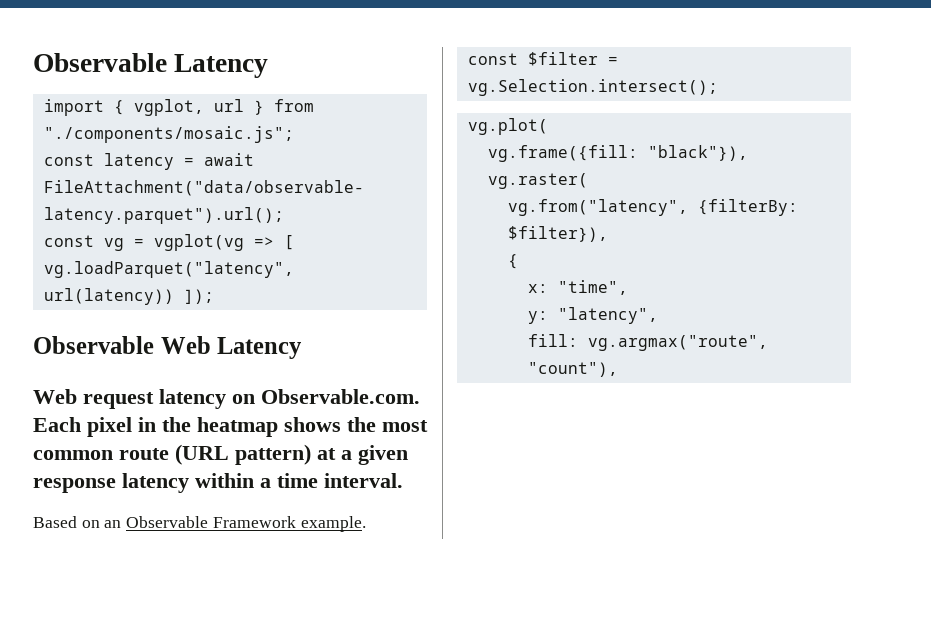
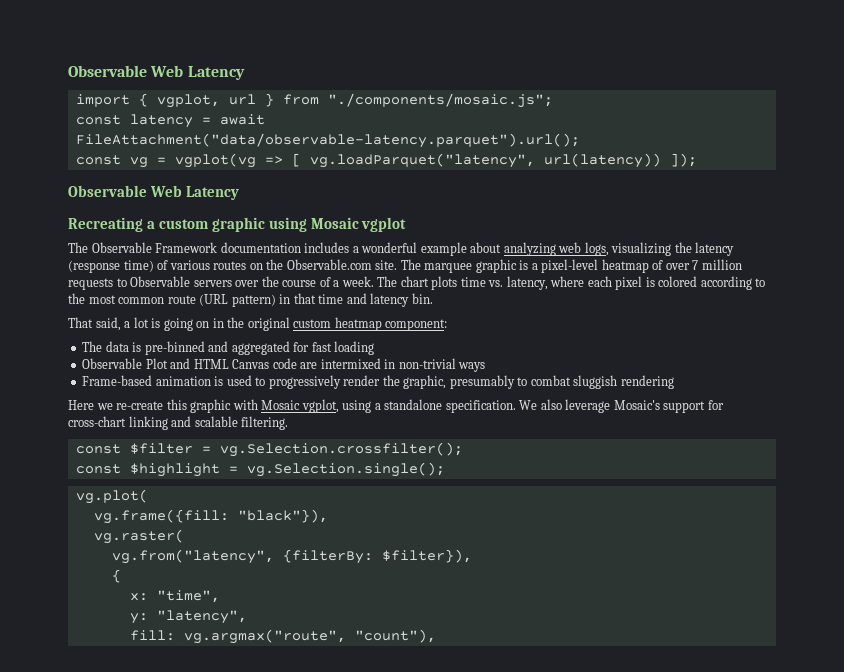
[33,53,167,72] Observable -> [68,65,184,77] Observable Web
[33,389,420,409] [33,417,341,437] Web request latency on Observable.com. Each pixel in the heatmap shows -> [68,217,407,232] [68,242,735,256] [68,259,742,273] [68,276,766,290] Recreating a custom graphic using Mosaic vgplot // The Observable Framework documentation includes a wonderful example about analyzing web logs, visualizing the latency (response time) of various routes on the Observable.com site. The marquee graphic is a pixel-level heatmap of over 7 million requests to Observable servers over the course of a week. The chart plots time vs. latency, where each pixel is colored according to
[317,445,408,465] [33,473,403,493] [33,516,366,532] [467,52,618,66] [467,79,718,96] at a given response latency within a time interval. // Based on an Observable Framework example. // const $filter = vg.Selection.intersect(); -> [279,293,433,307] [68,317,448,331] [82,341,375,355] [82,358,486,372] [82,375,674,389] [68,399,724,413] [68,416,289,430] [75,442,463,457] [75,462,445,477] in that time and latency bin. // That said, a lot is going on in the original custom heatmap component: // The data is pre-binned and aggregated for fast loading // Observable Plot and HTML Canvas code are intermixed in non-trivial ways // Frame-based animation is used to progressively render the graphic, presumably to combat sluggish rendering // Here we re-create this graphic with Mosaic vgplot, using a standalone specification. We also leverage Mosaic's support for cross-chart linking and scalable filtering. // const $filter = vg.Selection.crossfilter(); // const $highlight = vg.Selection.single();

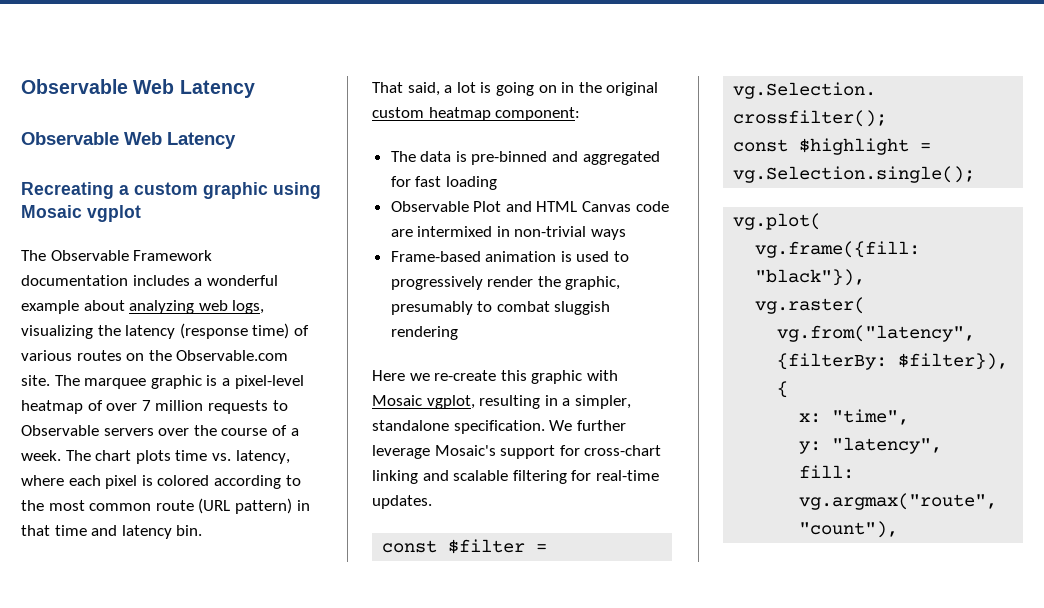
[68,65,245,80] [75,93,553,108] [75,114,265,128] [75,133,580,148] [75,153,697,168] Observable Web Latency // import { vgplot, url } from "./components/mosaic.js"; // const latency = await FileAttachment("data/observable-latency.parquet").url(); // const vg = vgplot(vg => [ vg.loadParquet("latency", url(latency)) ]); -> [21,79,255,98] Observable Web Latency
[342,400,381,413] using a -> [479,395,631,409] resulting in a simpler,
[540,399,562,410] also -> [576,420,626,431] further
[241,416,289,430] filtering. -> [512,470,659,484] [372,495,432,509] filtering for real-time updates.

